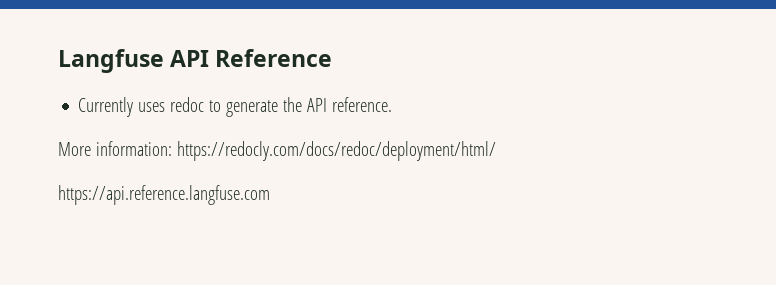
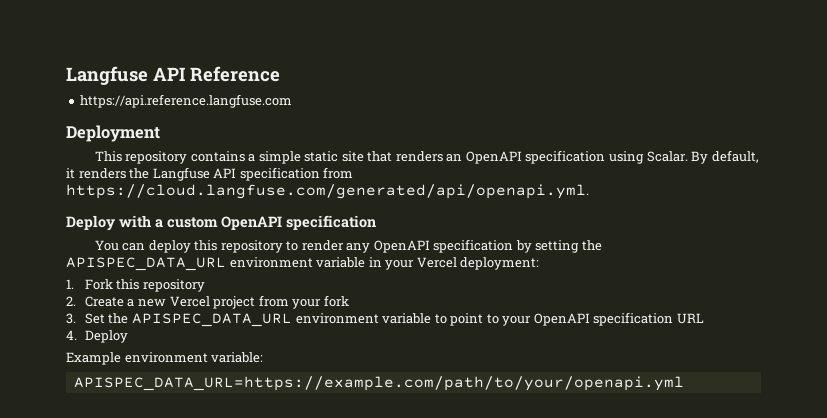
[78,97,393,117] [58,141,496,161] [58,185,270,205] Currently uses redoc to generate the API reference. // More information: https://redocly.com/docs/redoc/deployment/html/ // https://api.reference.langfuse.com -> [80,94,293,108] [66,125,160,142] [94,150,759,164] [66,167,354,181] [66,184,589,199] [66,215,376,231] [94,239,602,253] [66,257,540,271] [66,279,205,292] [66,295,349,309] [66,312,704,327] [66,330,128,343] [66,352,264,365] [73,376,684,391] https://api.reference.langfuse.com // Deployment // This repository contains a simple static site that renders an OpenAPI specification using Scalar. By default, it renders the Langfuse API specification from https://cloud.langfuse.com/generated/api/openapi.yml. // Deploy with a custom OpenAPI specification // You can deploy this repository to render any OpenAPI specification by setting the APISPEC_DATA_URL environment variable in your Vercel deployment: // 1. Fork this repository // 2. Create a new Vercel project from your fork // 3. Set the APISPEC_DATA_URL environment variable to point to your OpenAPI specification URL // 4. Deploy // Example environment variable: // APISPEC_DATA_URL=https://example.com/path/to/your/openapi.yml

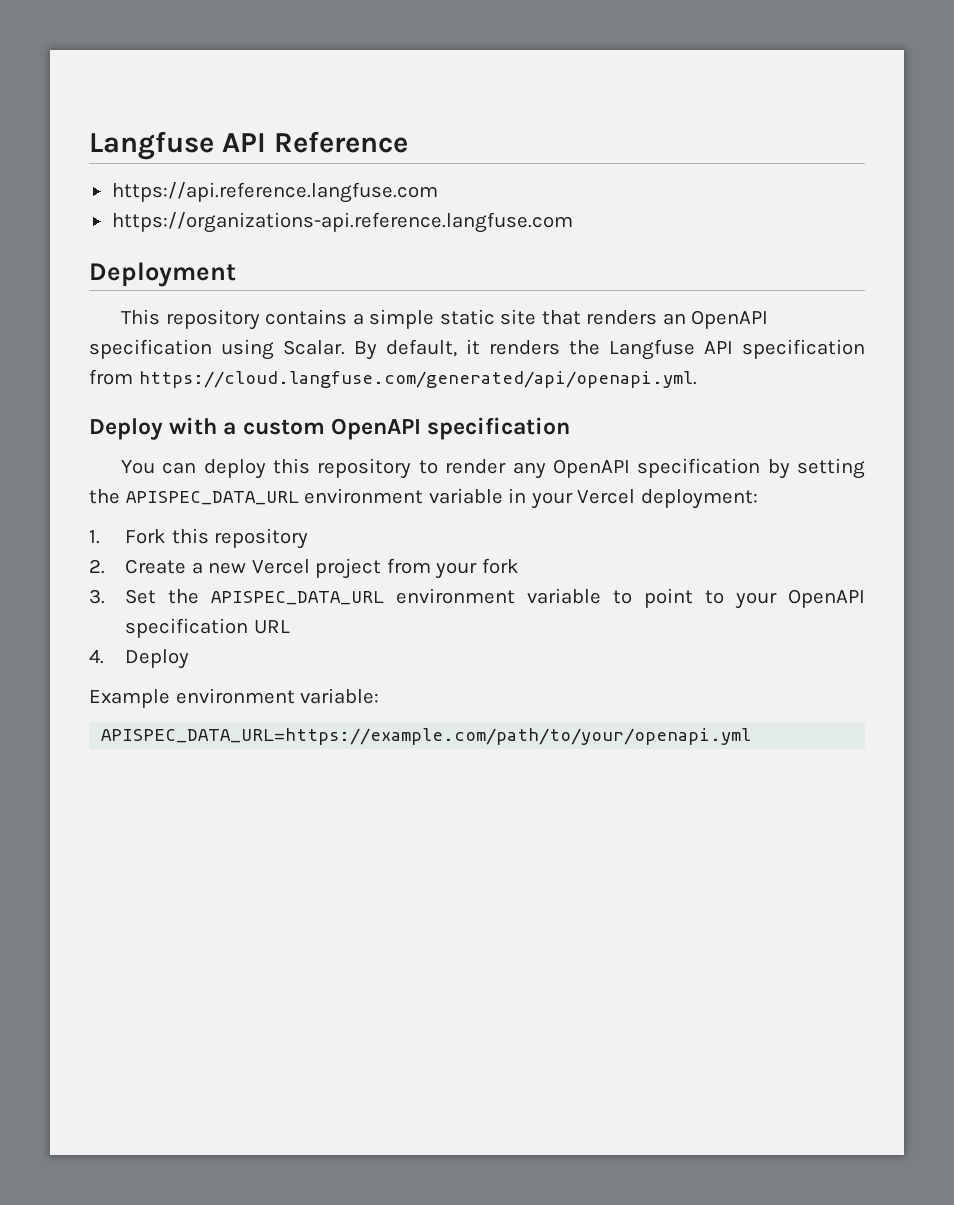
(293, 101) none -> [111,212,573,233] // https://organizations-api.reference.langfuse.com

